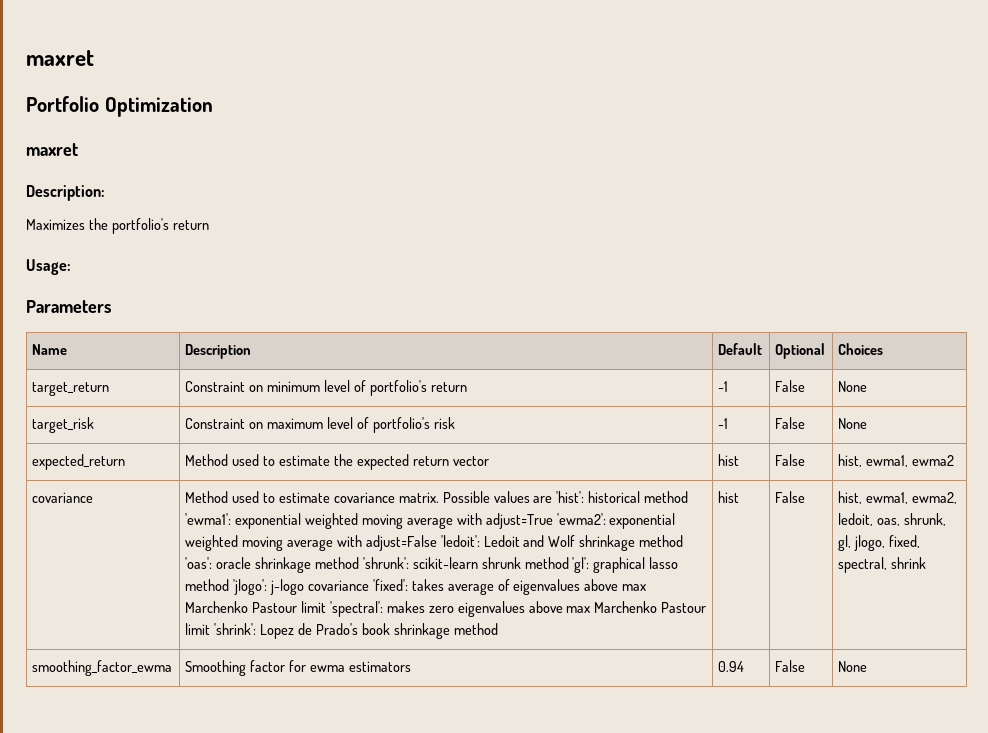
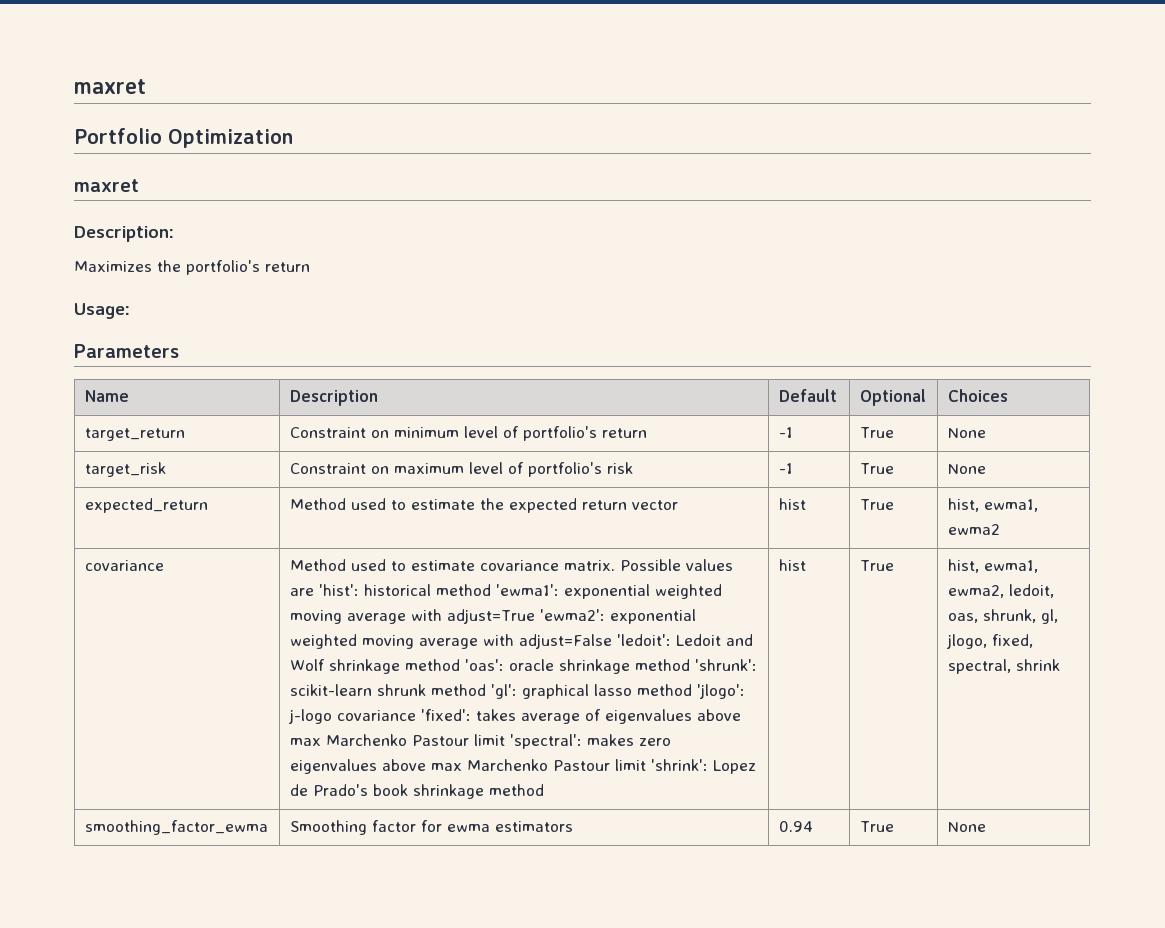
[775,380,806,392] False -> [859,427,894,438] True
[775,417,806,429] False -> [859,463,894,474] True
[775,454,806,466] False -> [859,499,894,510] True
[775,491,806,503] False -> [859,560,894,571] True
[775,660,806,672] False -> [859,821,894,832] True

